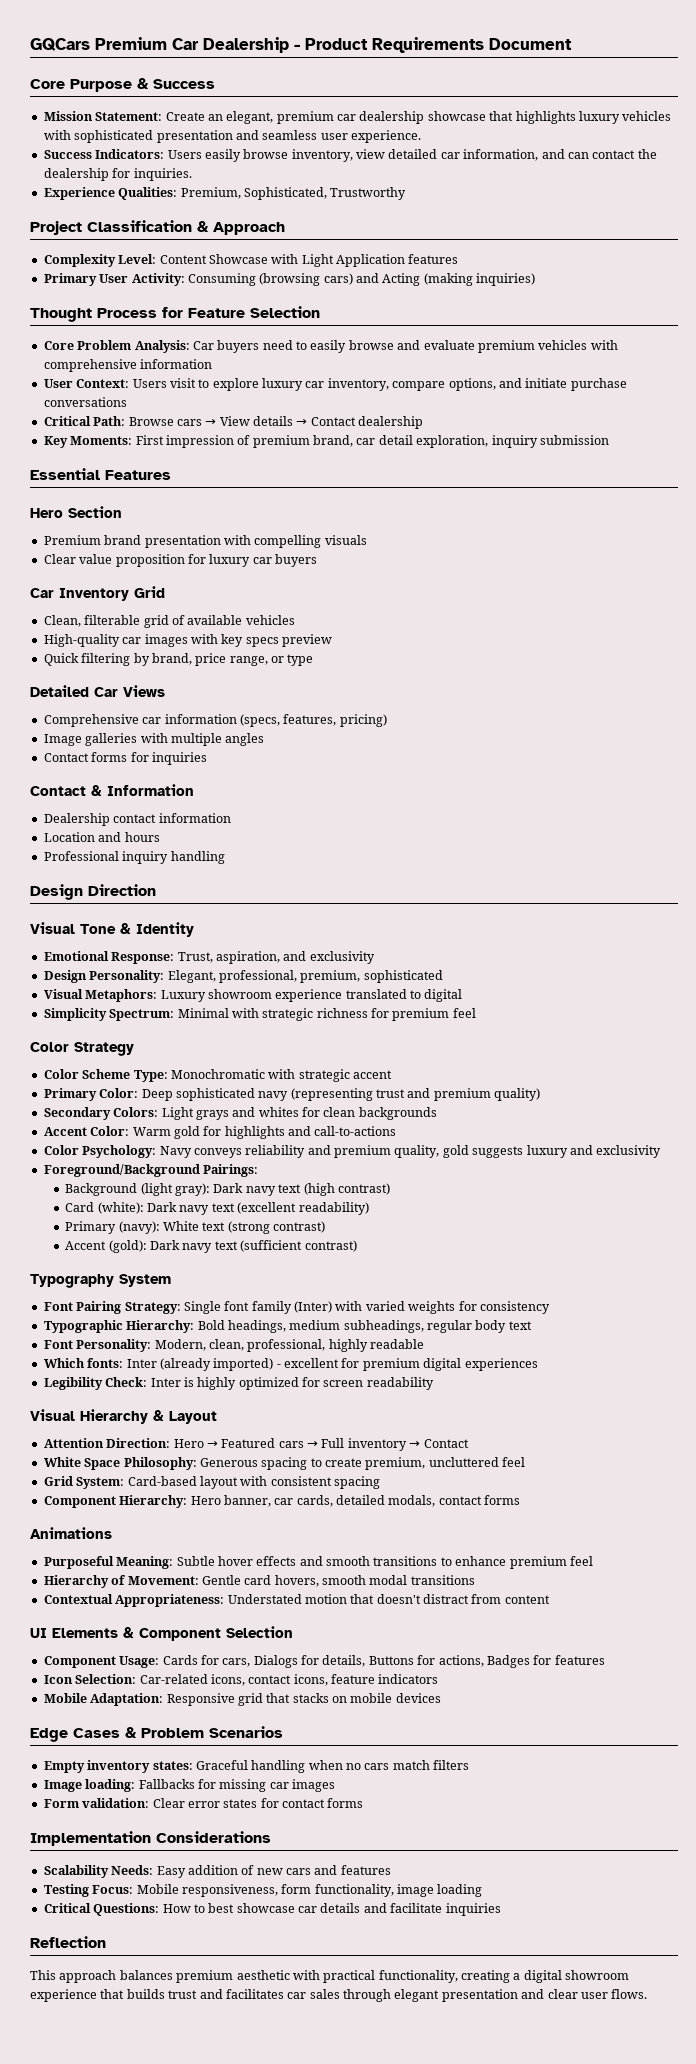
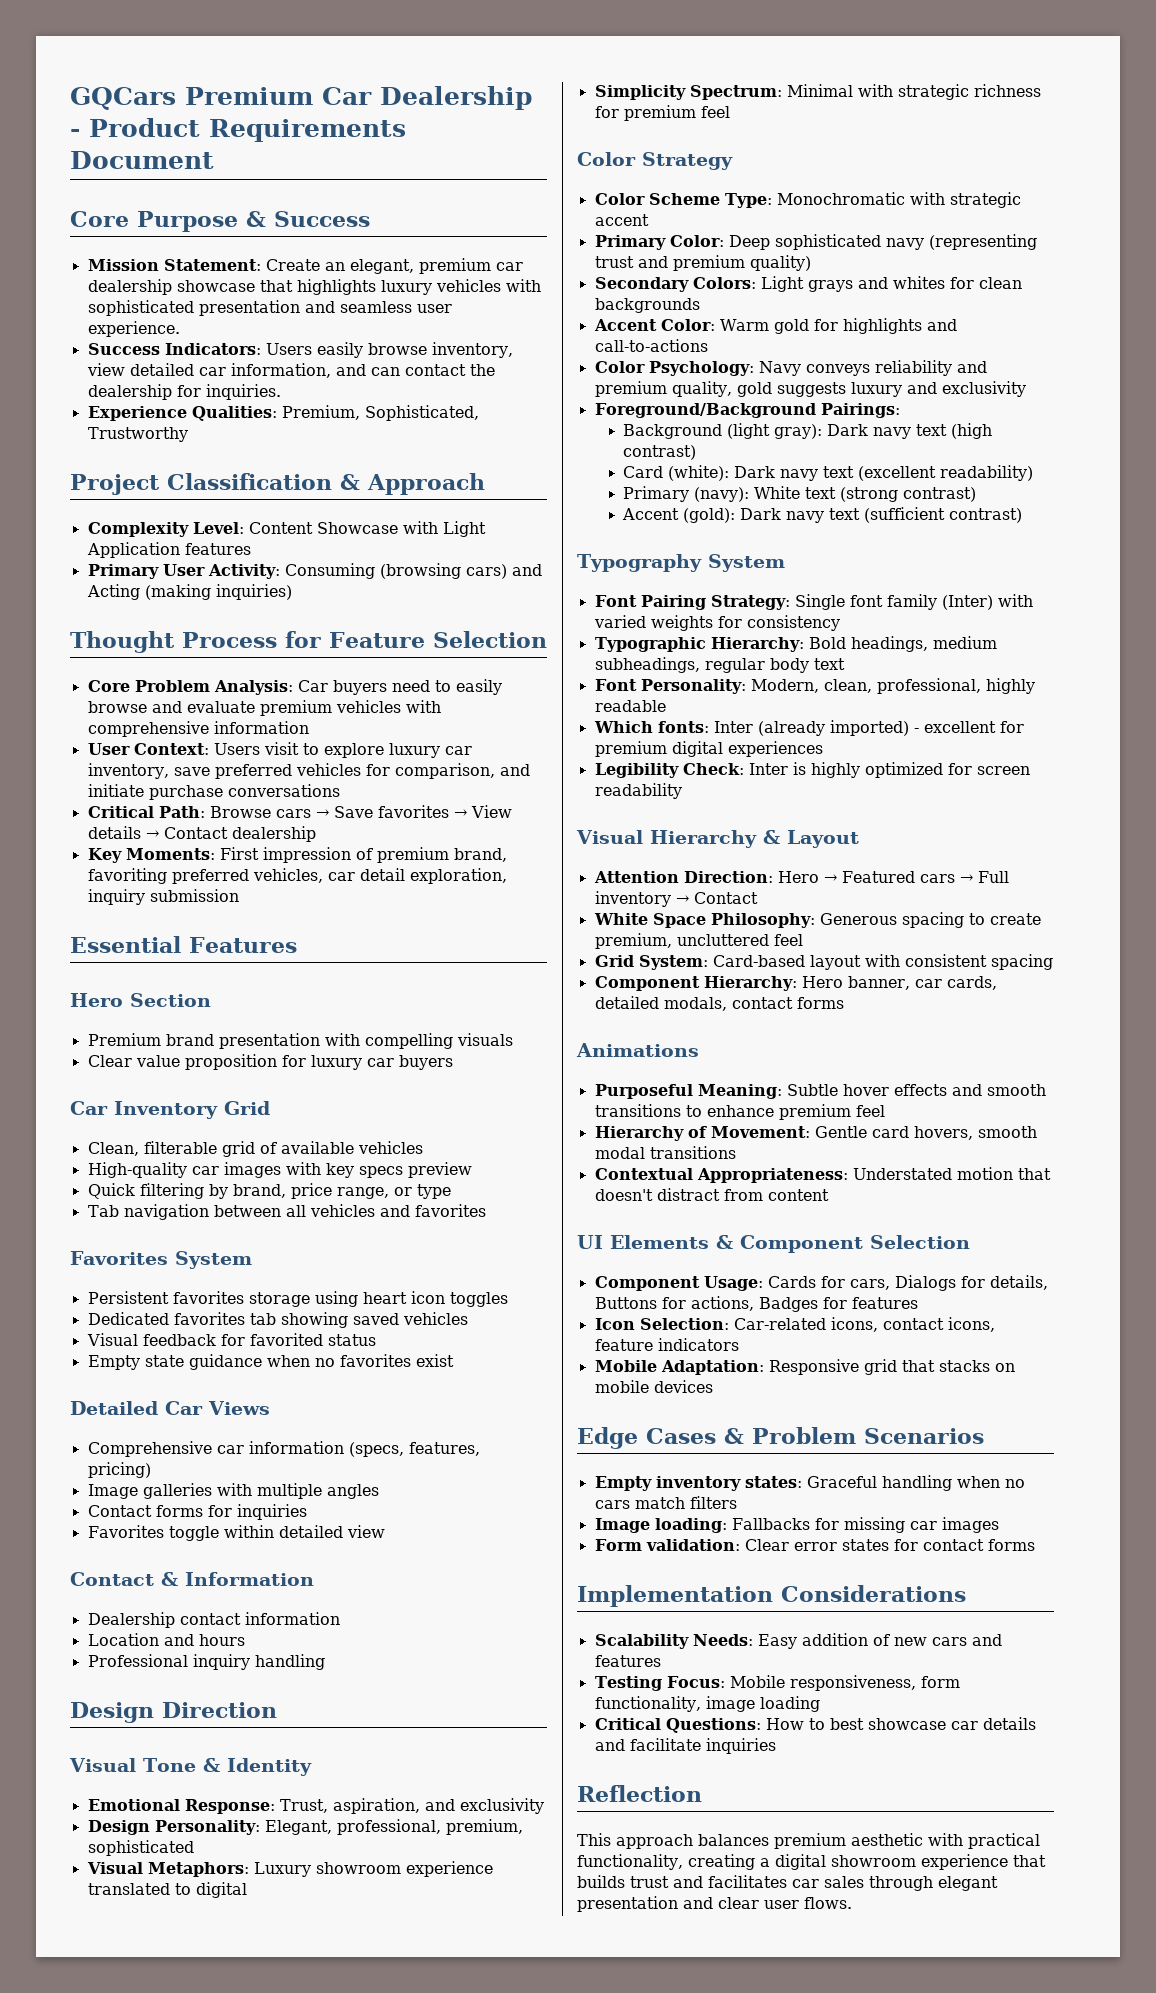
[392,378,496,391] compare options, -> [173,763,495,779] save preferred vehicles for comparison,
(217, 422) none -> [333,805,467,818] Save favorites →
(353, 441) none -> [87,868,323,884] favoriting preferred vehicles,
(314, 660) none -> [87,1204,486,1220] [70,1251,252,1269] [87,1291,508,1307] [87,1312,468,1328] [86,1333,376,1346] [87,1354,454,1370] // Tab navigation between all vehicles and favorites // Favorites System // Persistent favorites storage using heart icon toggles // Dedicated favorites tab showing saved vehicles // Visual feedback for favorited status // Empty state guidance when no favorites exist
(207, 758) none -> [87,1525,385,1541] // Favorites toggle within detailed view

